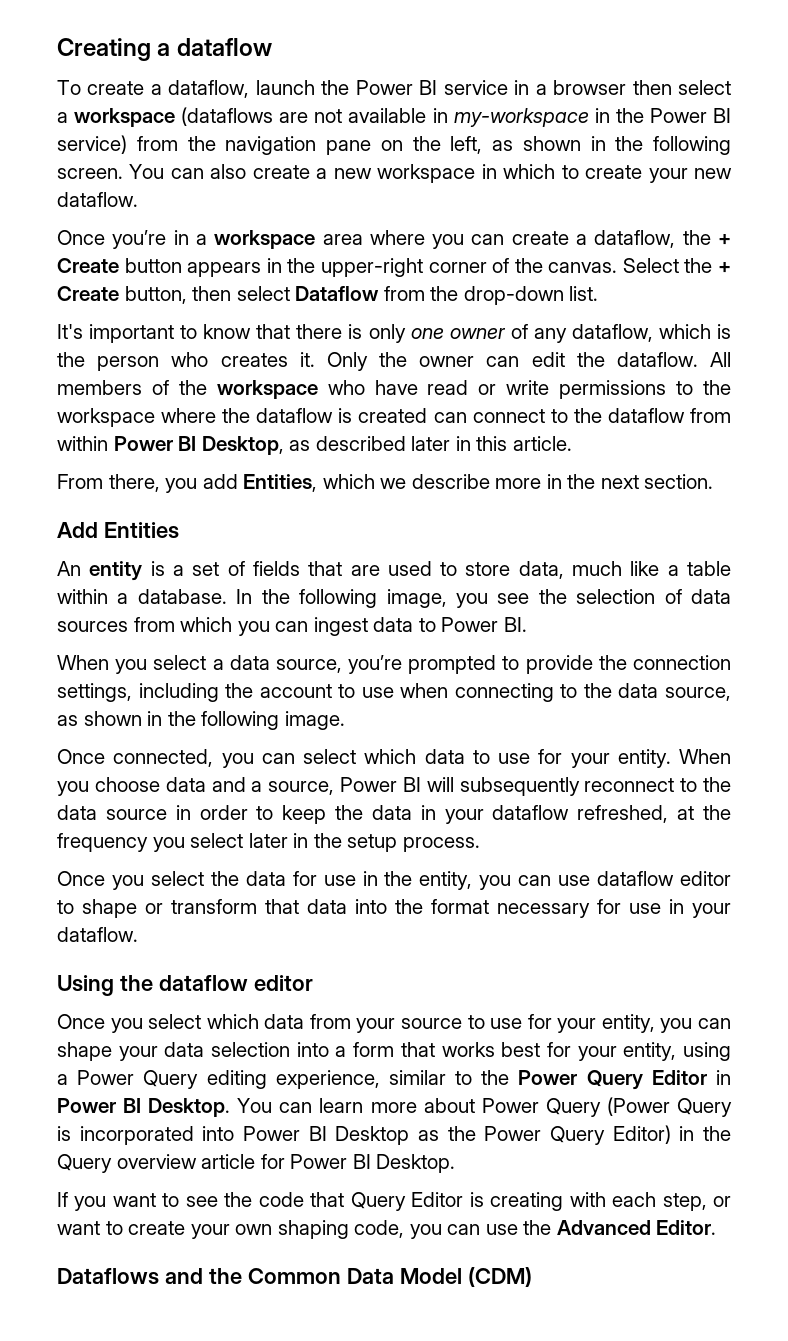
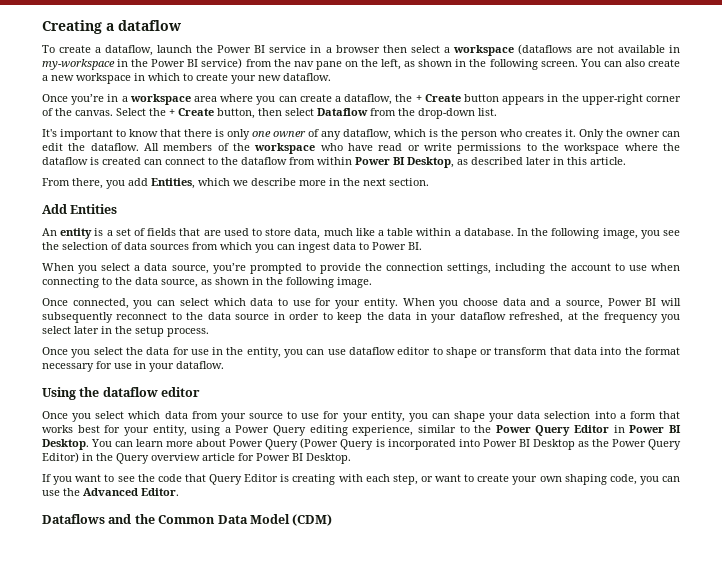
[225,136,317,155] navigation -> [293,61,314,67] nav

